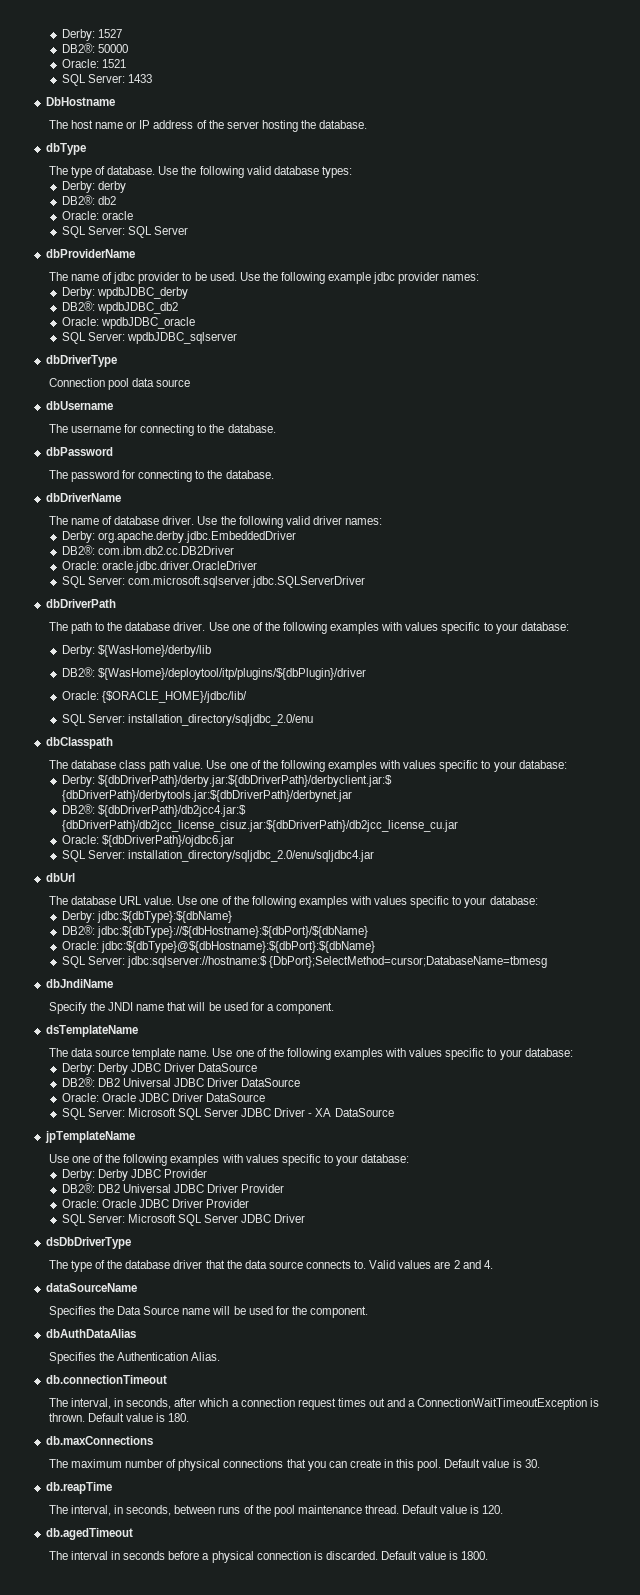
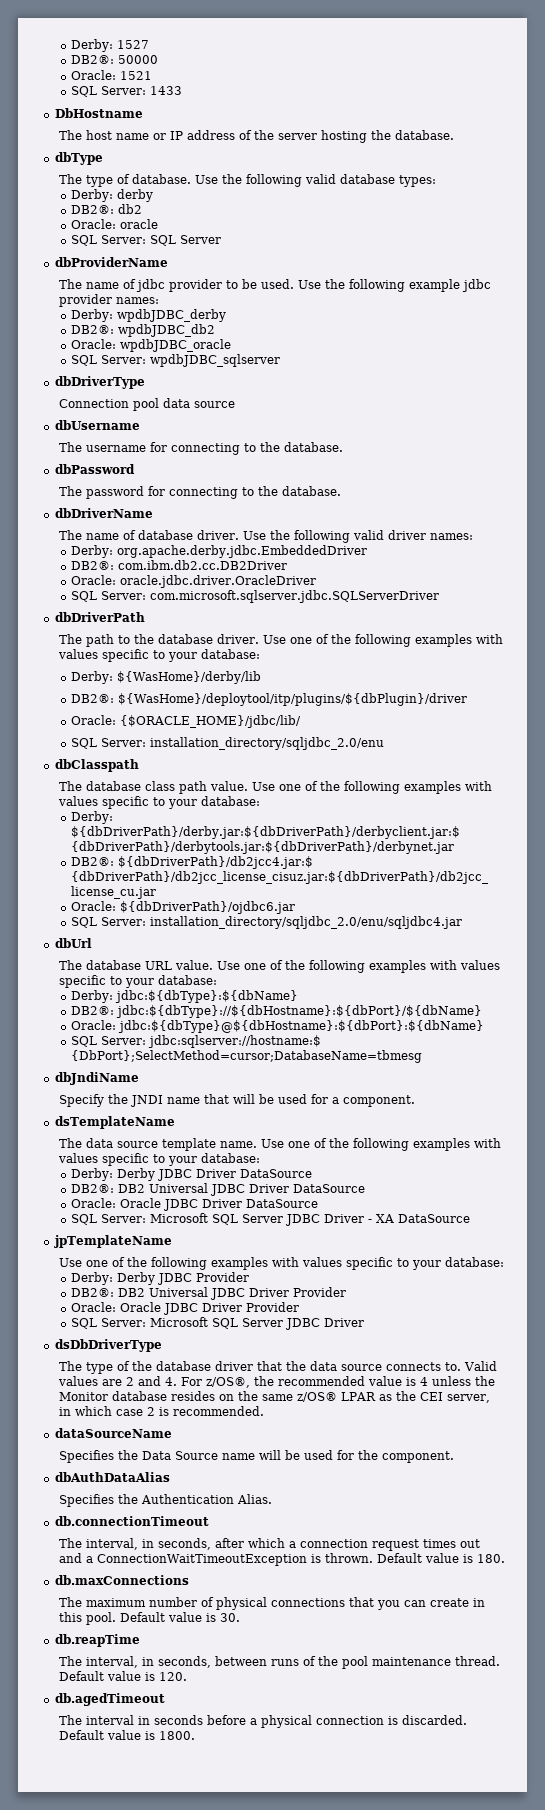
(493, 1264) none -> [180,1376,495,1388] [58,1391,490,1403] [58,1406,264,1416] For z/OS®, the recommended value is 4 unless the Monitor database resides on the same z/OS® LPAR as the CEI server, in which case 2 is recommended.

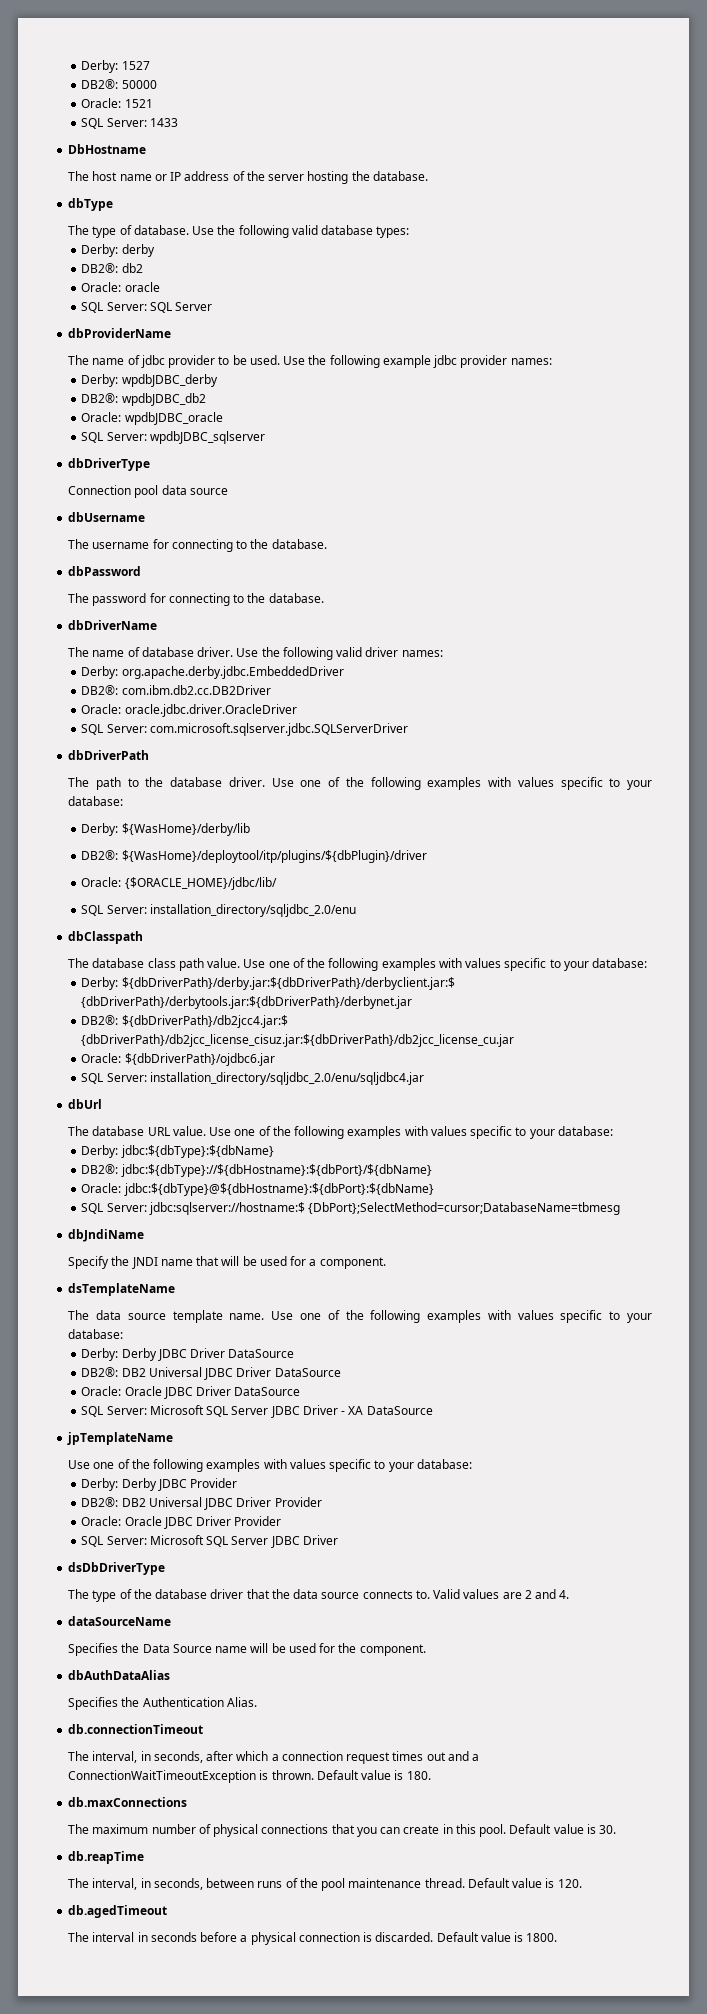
[180,1376,495,1388] [58,1391,490,1403] [58,1406,264,1416] For z/OS®, the recommended value is 4 unless the Monitor database resides on the same z/OS® LPAR as the CEI server, in which case 2 is recommended. -> (570, 1594) none

